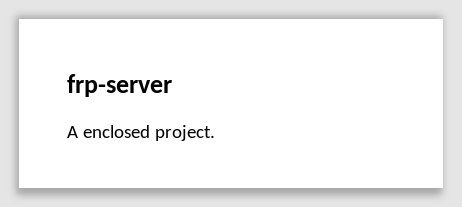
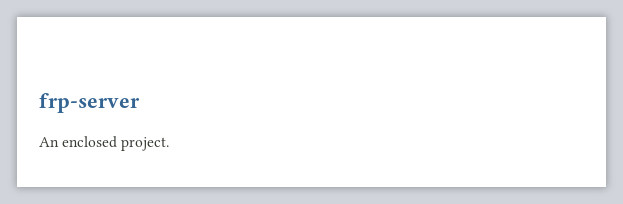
[67,126,78,138] A -> [39,137,59,147] An

